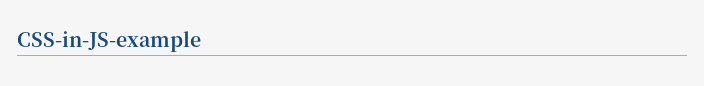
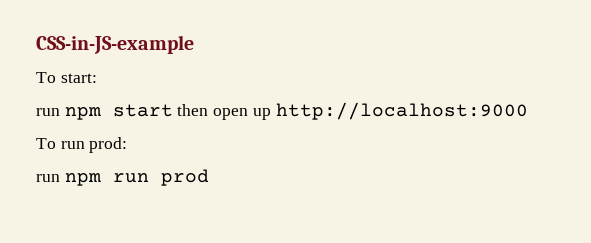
(201, 41) none -> [36,72,97,83] [36,102,528,120] [36,137,128,153] [36,169,209,186] // To start: // run npm start then open up http://localhost:9000 // To run prod: // run npm run prod

